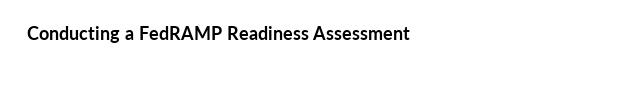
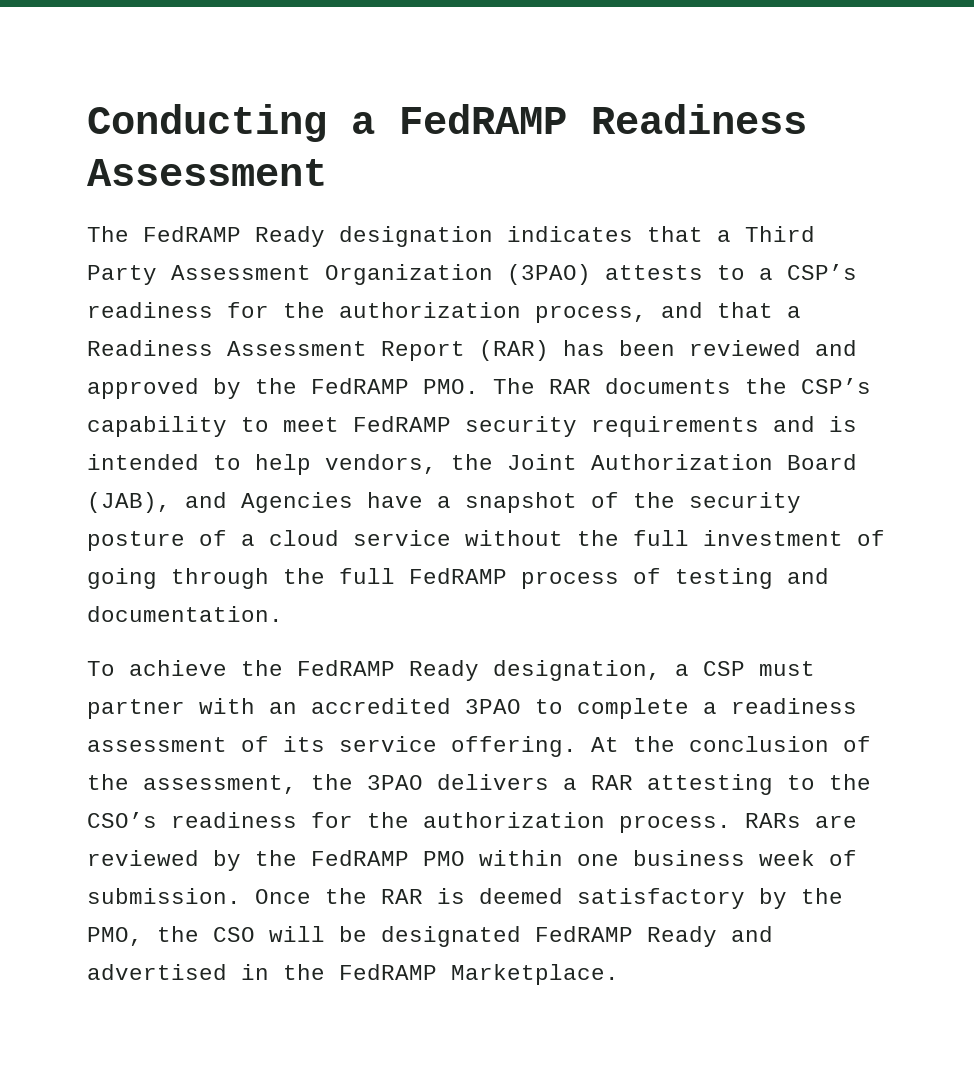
(411, 33) none -> [87,226,815,247] [87,264,857,285] [87,302,801,323] [87,340,857,361] [87,378,871,399] [87,416,857,437] [87,454,857,475] [87,492,801,513] [87,530,885,551] [87,568,829,589] [87,606,283,622] [87,660,815,681] [87,698,857,719] [87,736,871,757] [87,774,871,795] [87,812,857,833] [87,850,857,871] [87,888,843,909] [87,926,773,947] [87,964,619,985] // The FedRAMP Ready designation indicates that a Third Party Assessment Organization (3PAO) attests to a CSP’s readiness for the authorization process, and that a Readiness Assessment Report (RAR) has been reviewed and approved by the FedRAMP PMO. The RAR documents the CSP’s capability to meet FedRAMP security requirements and is intended to help vendors, the Joint Authorization Board (JAB), and Agencies have a snapshot of the security posture of a cloud service without the full investment of going through the full FedRAMP process of testing and documentation. // To achieve the FedRAMP Ready designation, a CSP must partner with an accredited 3PAO to complete a readiness assessment of its service offering. At the conclusion of the assessment, the 3PAO delivers a RAR attesting to the CSO’s readiness for the authorization process. RARs are reviewed by the FedRAMP PMO within one business week of submission. Once the RAR is deemed satisfactory by the PMO, the CSO will be designated FedRAMP Ready and advertised in the FedRAMP Marketplace.

